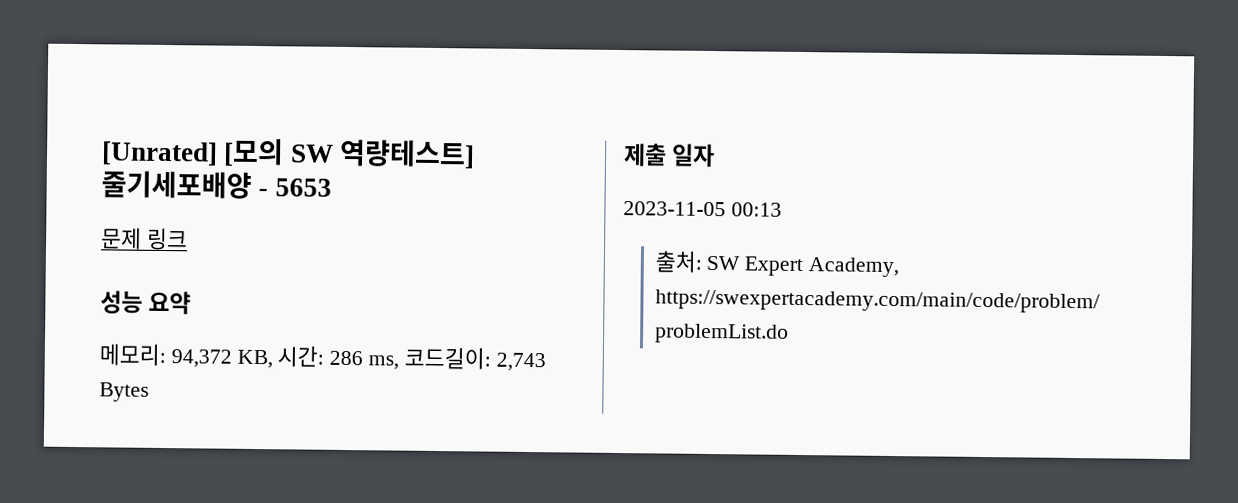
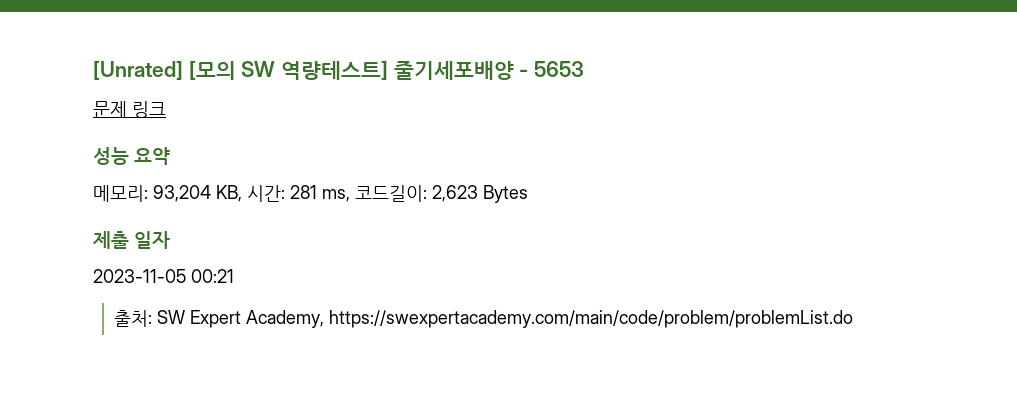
[170,349,232,368] 94,372 -> [153,185,211,202] 93,204
[329,350,364,366] 286 -> [290,185,317,199] 281
[495,352,546,372] 2,743 -> [432,185,478,202] 2,623
[730,202,782,217] 00:13 -> [191,269,234,283] 00:21

